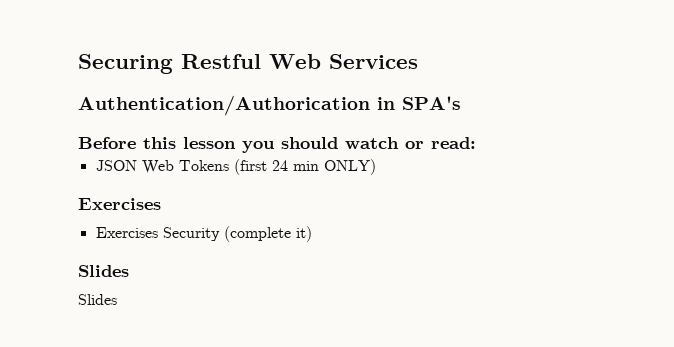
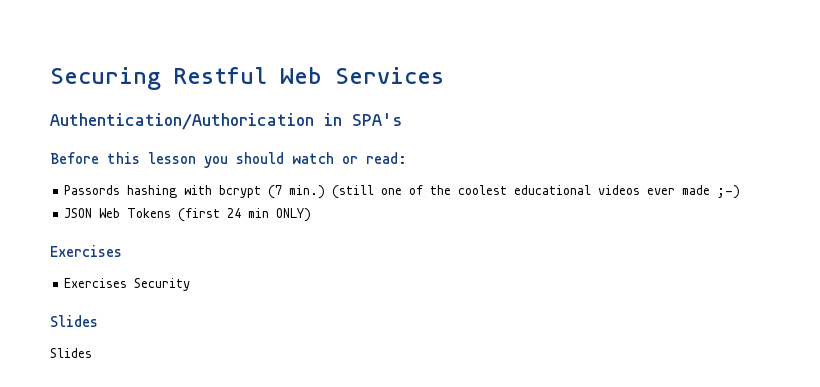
(476, 143) none -> [64,185,741,199] // Passords hashing with bcrypt (7 min.) (still one of the coolest educational videos ever made ;-)
[223,226,312,242] (complete it) -> (191, 284) none

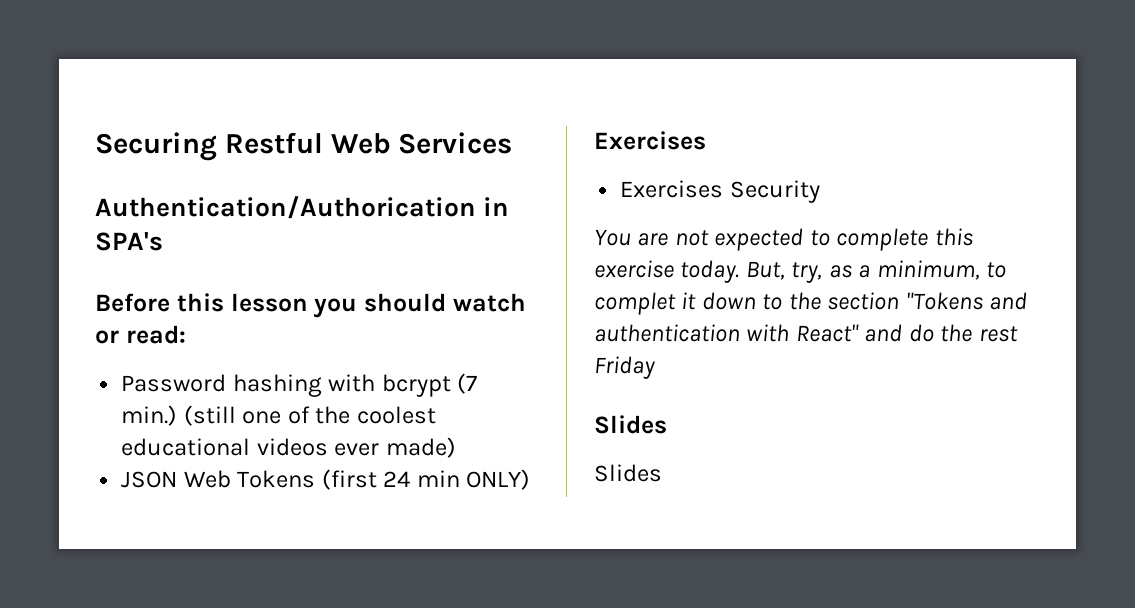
[64,185,121,195] Passords -> [121,374,227,392] Password
[682,185,741,199] made ;-) -> [385,437,456,458] made)
(191, 284) none -> [594,228,973,251] [594,260,1007,283] [594,292,1028,315] [594,324,1018,342] [594,356,655,379] // You are not expected to complete this exercise today. But, try, as a minimum, to complet it down to the section "Tokens and authentication with React" and do the rest Friday

